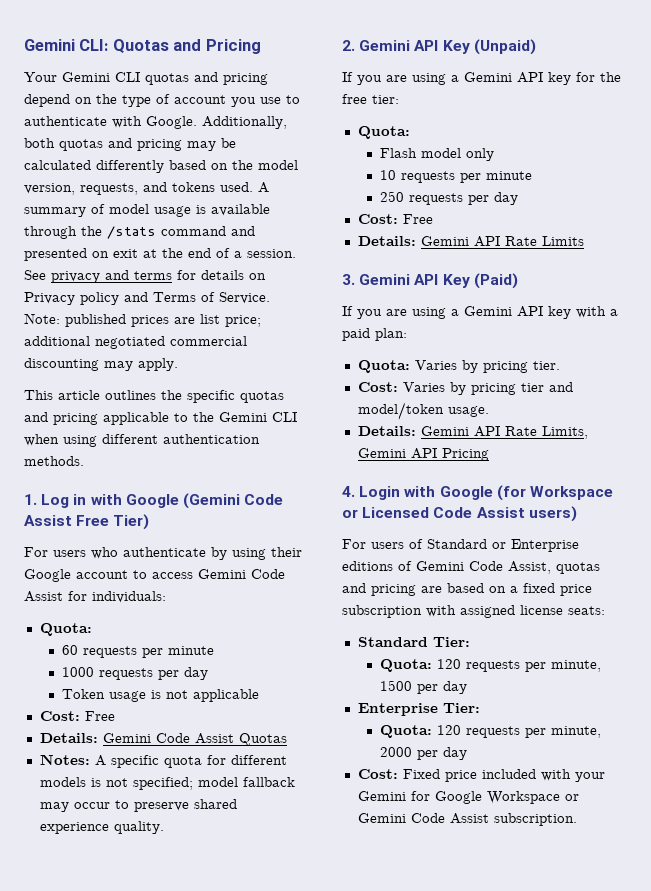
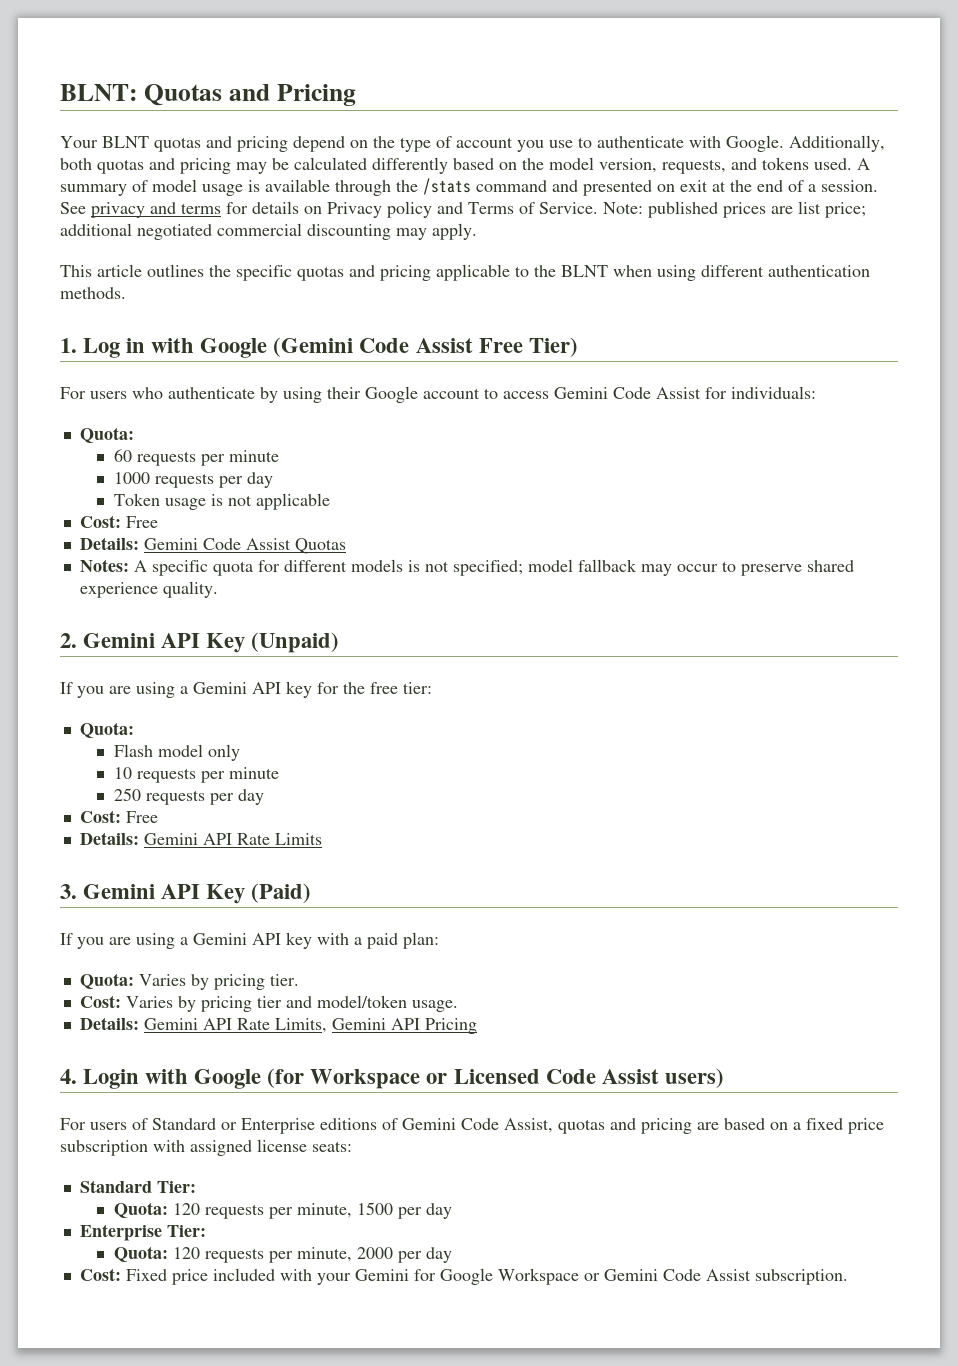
[24,39,109,51] Gemini CLI: -> [60,84,137,101] BLNT:
[62,72,140,82] Gemini CLI -> [102,136,149,148] BLNT
[219,412,297,422] Gemini CLI -> [561,265,608,277] BLNT

